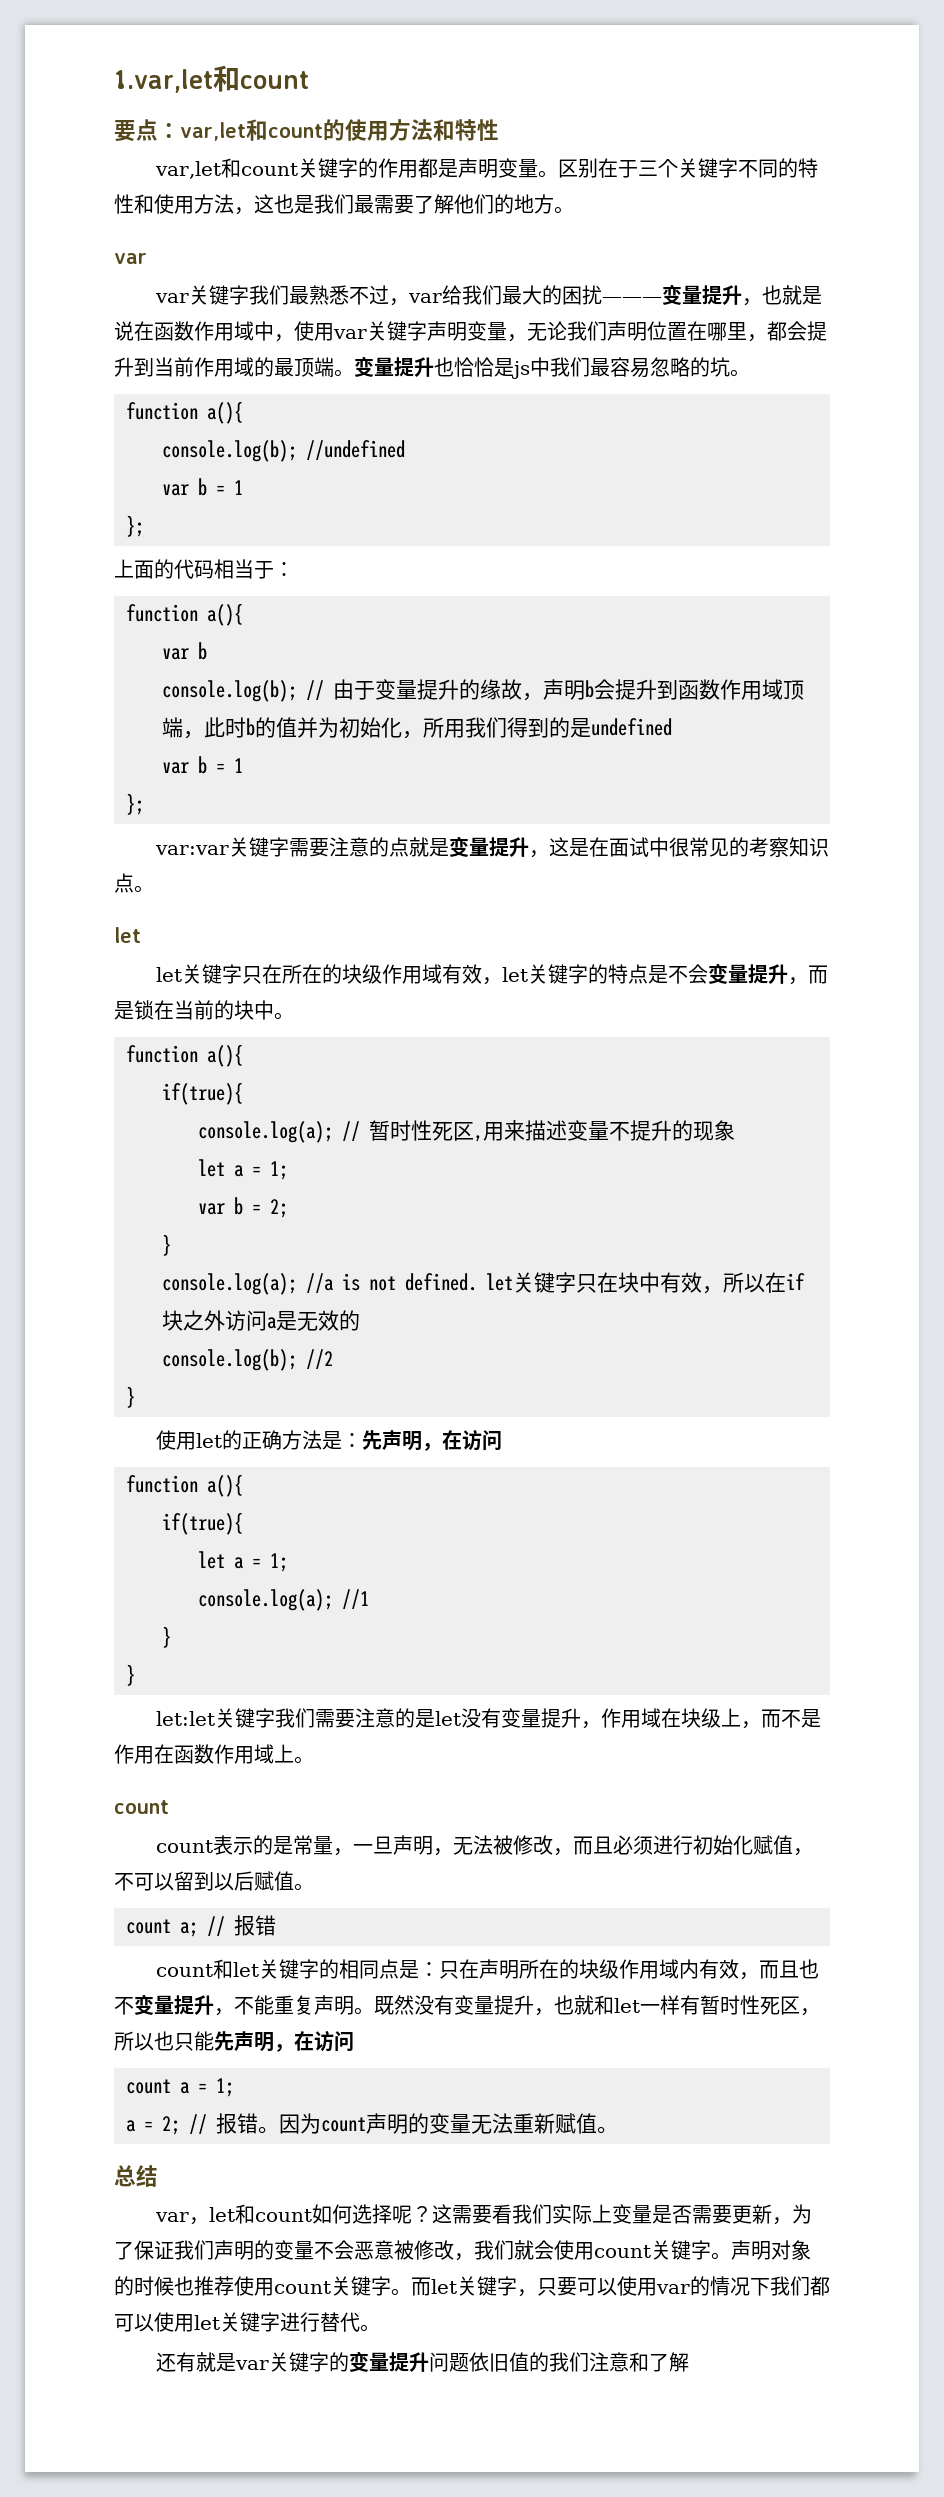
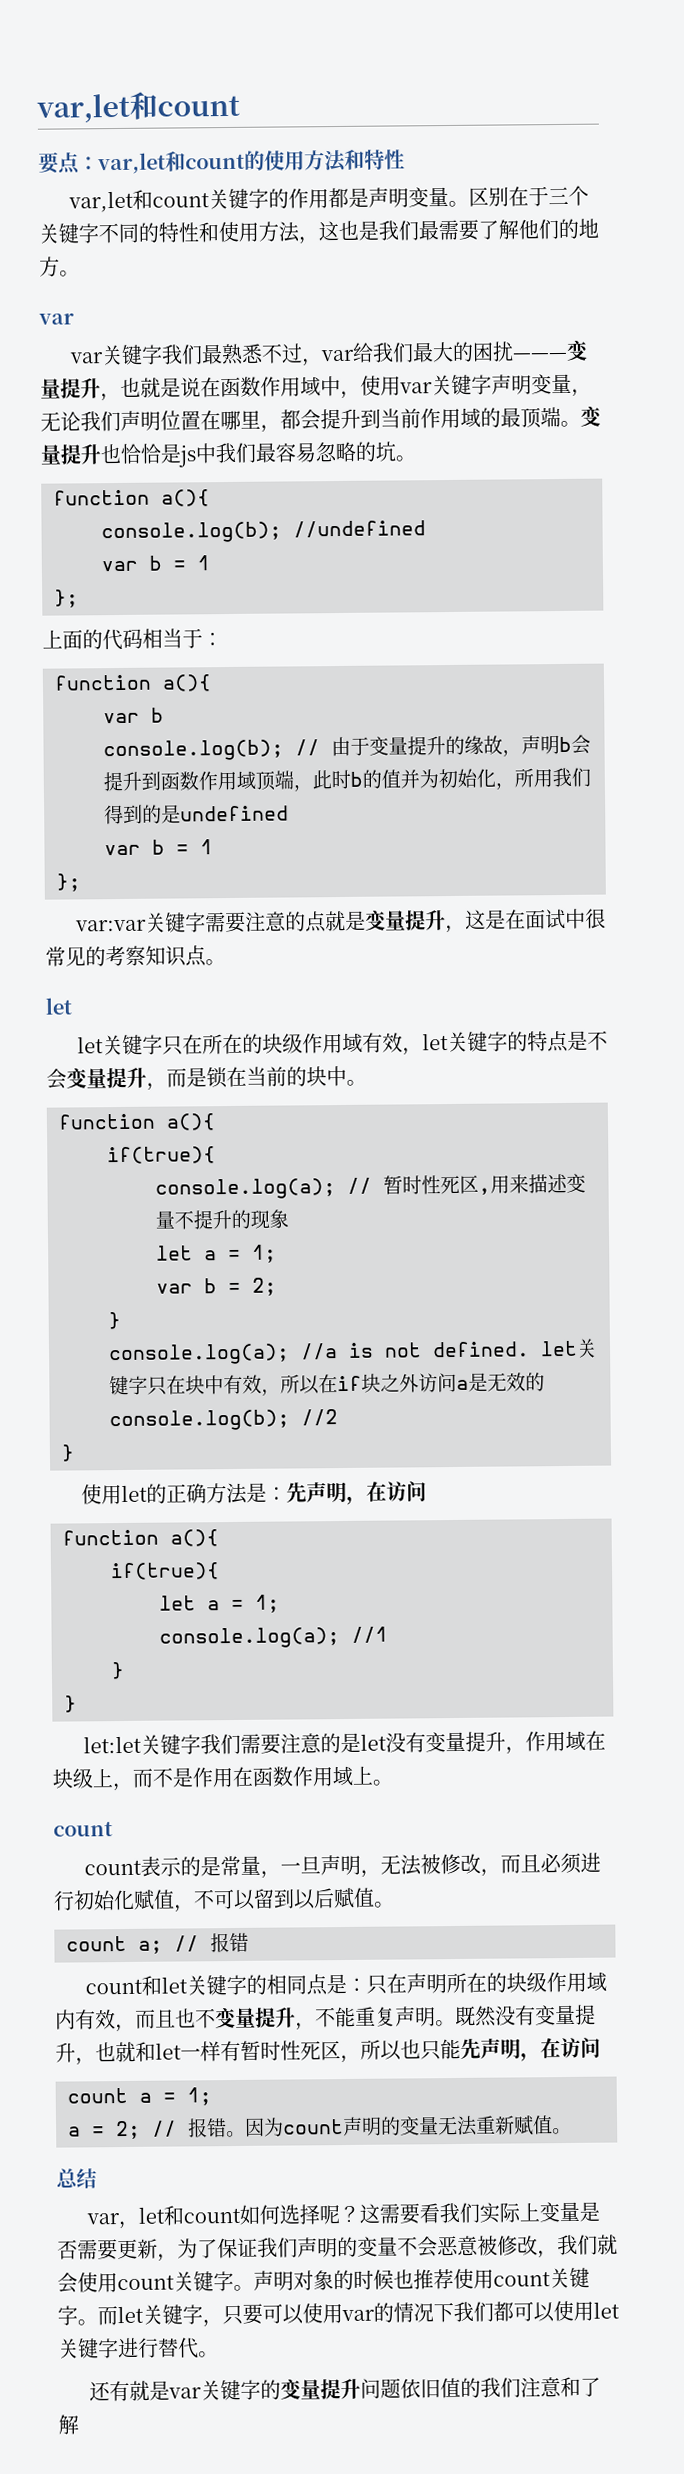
[114,69,213,93] 1.var,let -> [36,93,130,124] var,let

